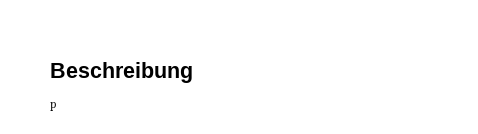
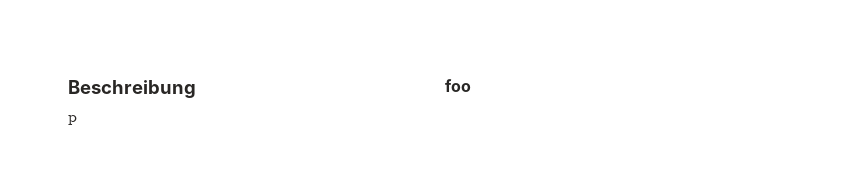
(56, 106) none -> [445,79,471,92] // foo

